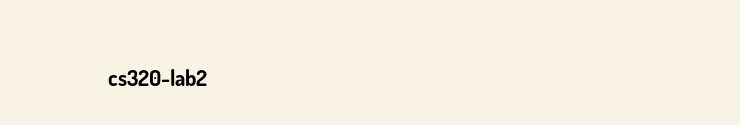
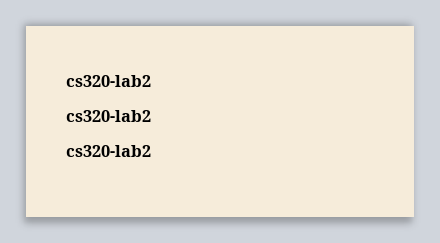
[108,69,207,86] cs320-lab2 -> [66,75,151,87] [66,110,151,122] [66,145,151,157] cs320-lab2 // cs320-lab2 // cs320-lab2

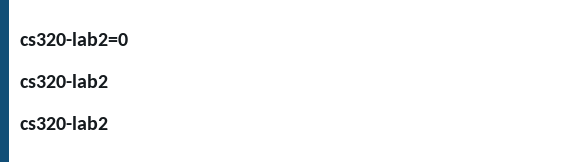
[66,75,151,87] cs320-lab2 -> [20,32,128,46] cs320-lab2=0

